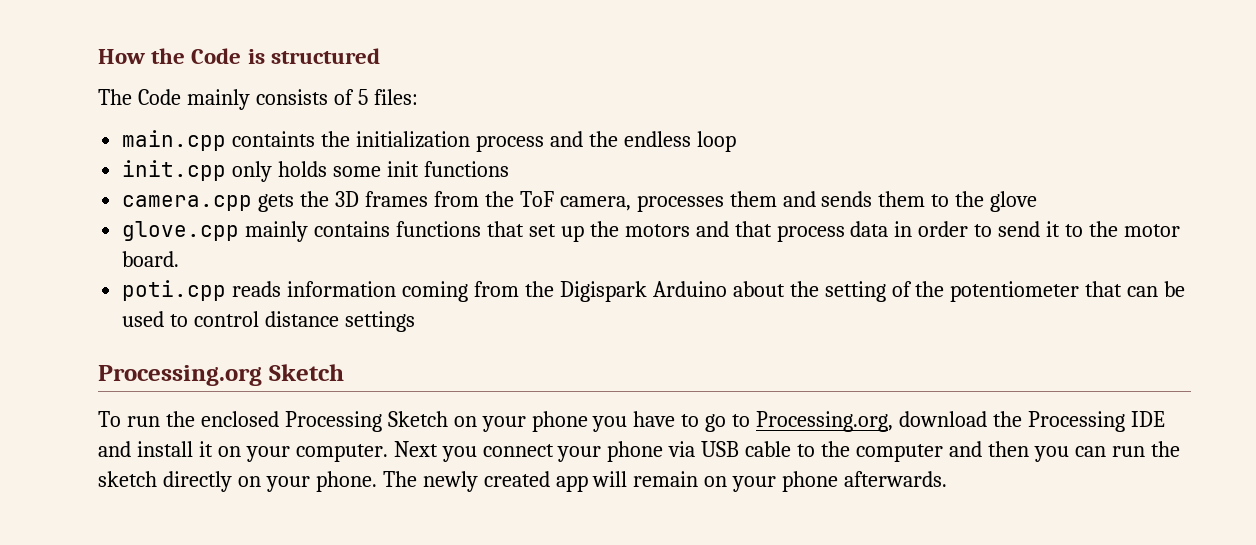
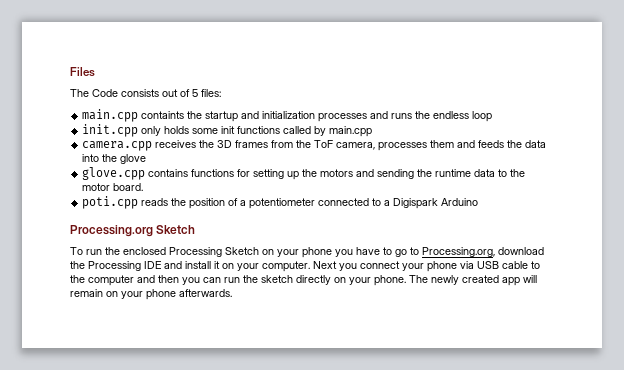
[98,48,380,64] How the Code is structured -> [70,67,95,77] Files
[186,89,328,110] mainly consists -> [121,89,178,97] consists out
[356,131,583,152] initialization process and -> [205,111,413,122] startup and initialization processes and runs
(509, 169) none -> [283,126,373,137] called by main.cpp
[258,194,295,212] gets -> [155,140,197,148] receives
[821,191,950,207] sends them to -> [478,140,547,148] [82,154,100,162] feeds the data into
[245,221,309,242] mainly -> (146, 173) none
[486,221,556,237] that set -> [237,169,285,179] for setting
[734,221,1061,242] that process data in order to send it -> [377,169,496,179] sending the runtime data
[287,281,1186,302] [122,311,415,332] information coming from the Digispark Arduino about the setting of the potentiometer that can be used to control distance settings -> [171,198,479,209] the position of a potentiometer connected to a Digispark Arduino

